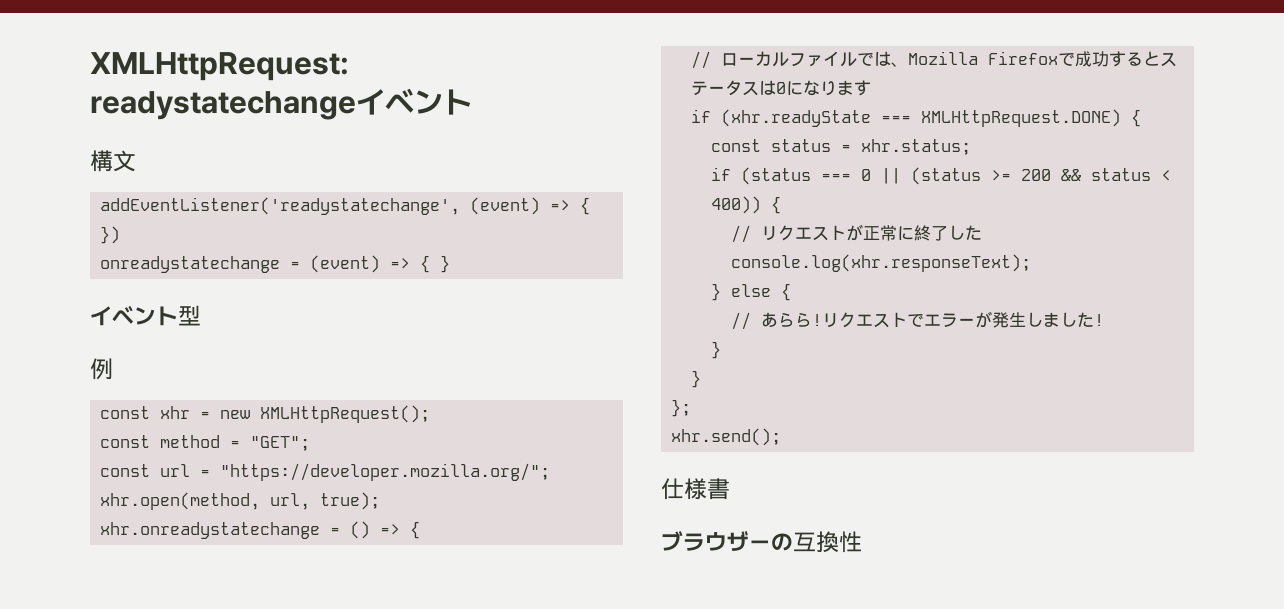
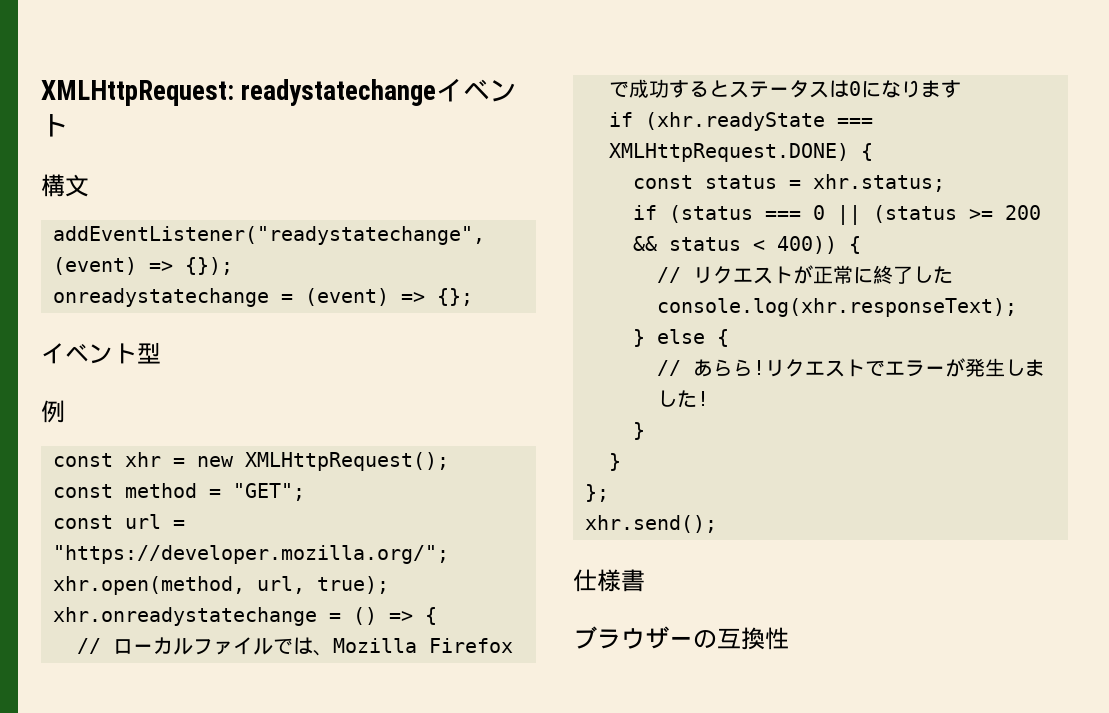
[100,197,591,215] [100,226,121,244] addEventListener('readystatechange', (event) => { }) -> [53,226,485,245] [53,257,233,275] addEventListener("readystatechange", (event) => {});
[420,255,451,273] { } -> [437,288,473,306] {};

